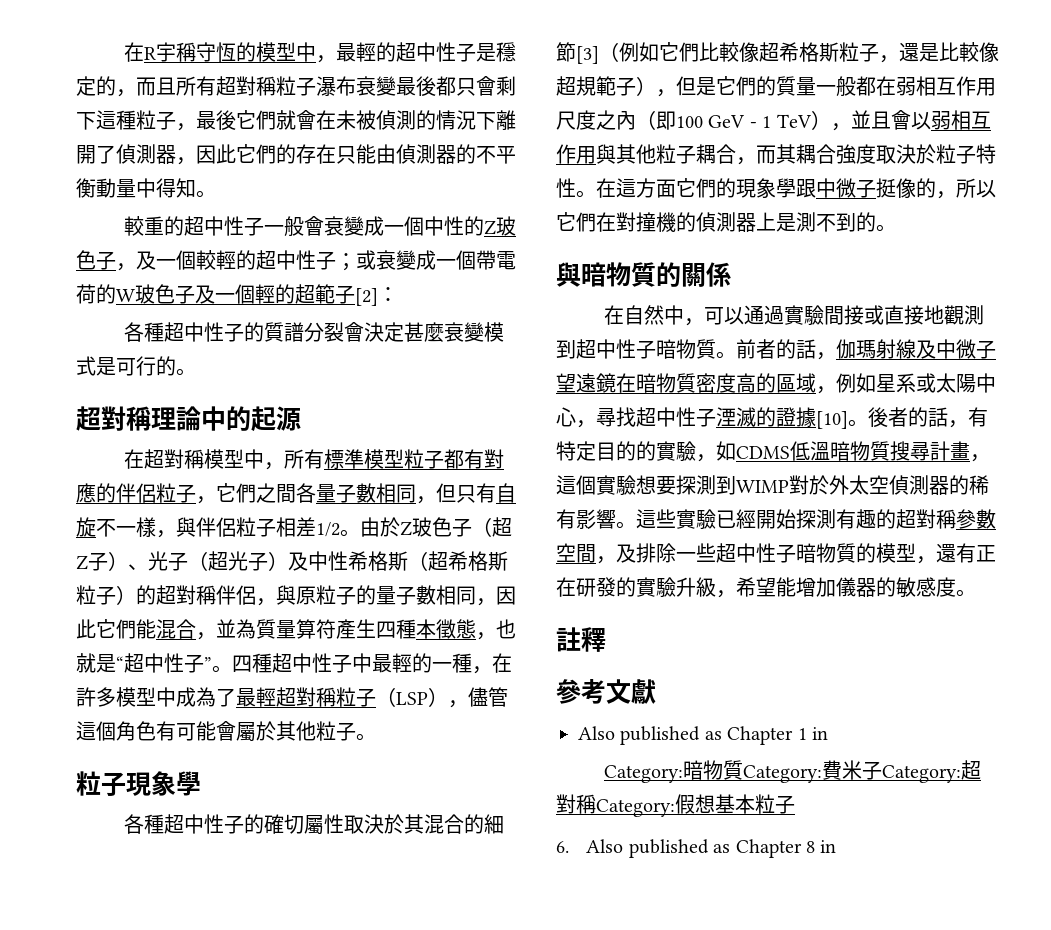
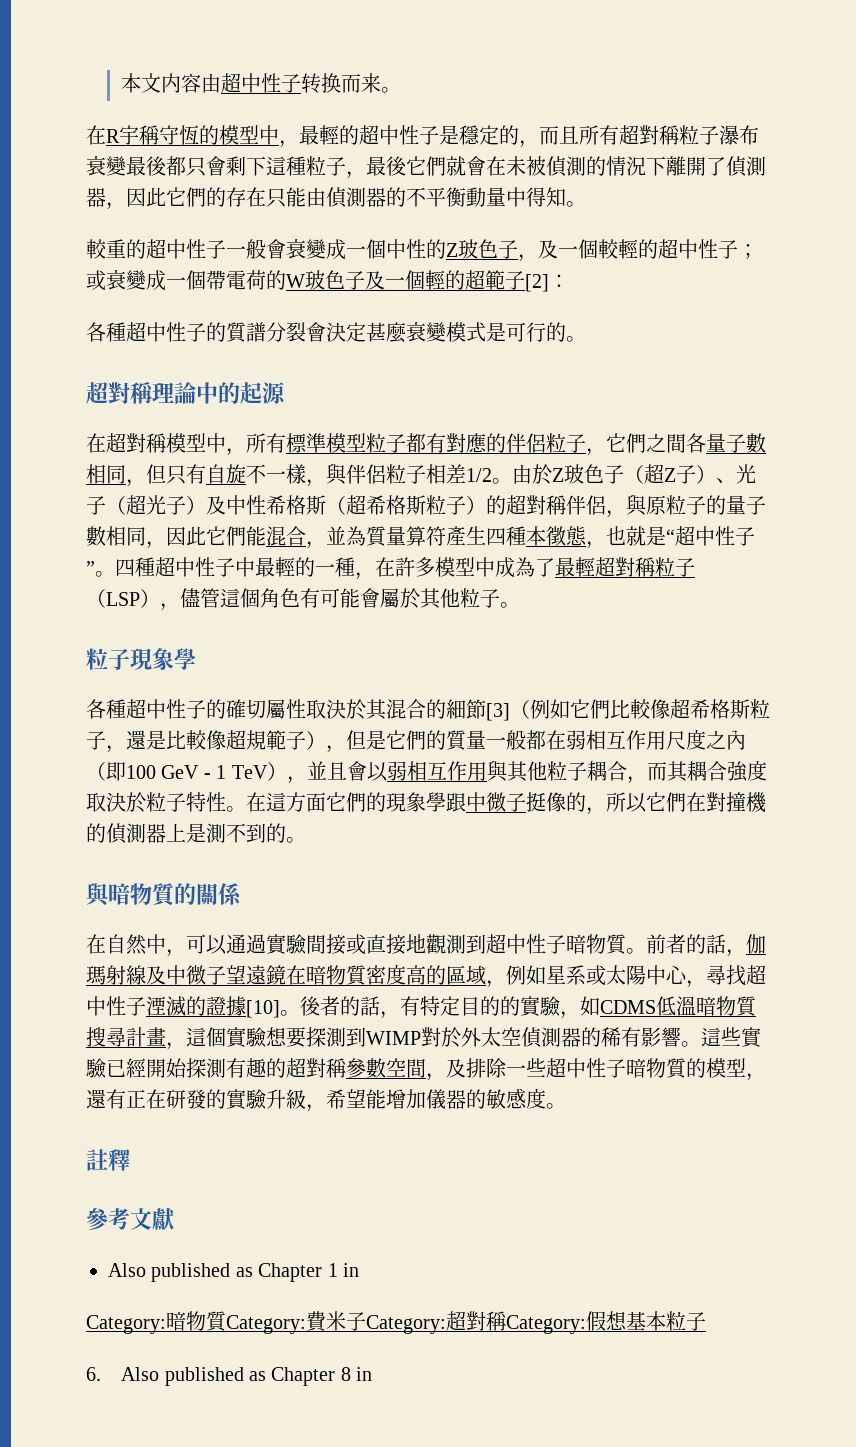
(123, 52) none -> [121,73,402,94] 本文内容由超中性子转换而来。 //

